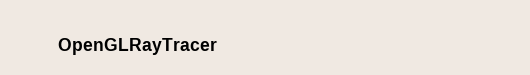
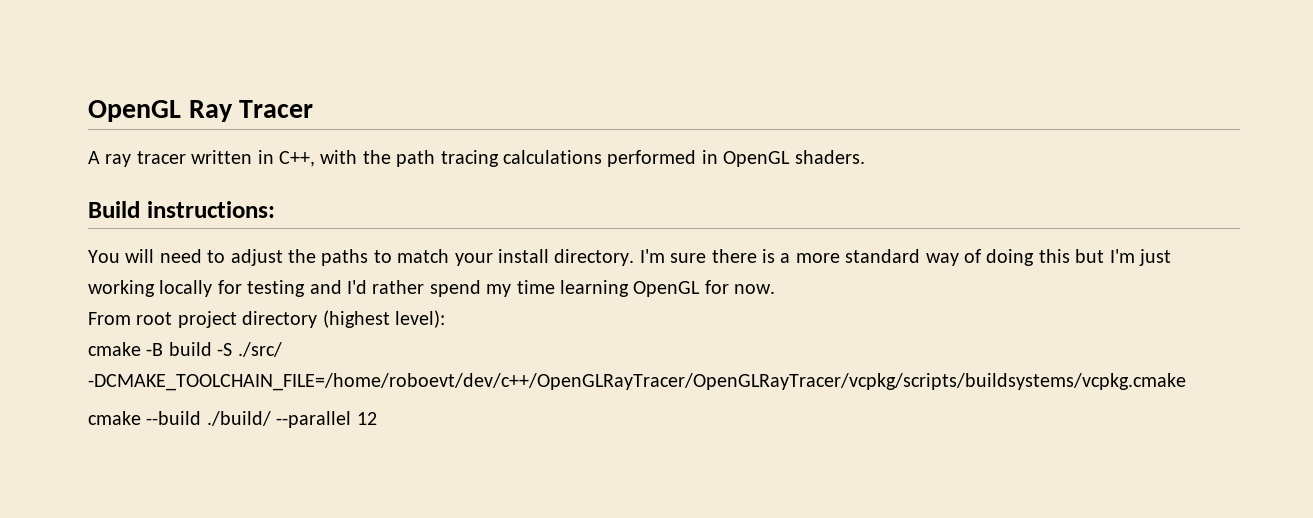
[58,38,217,55] OpenGLRayTracer -> [88,100,314,122] [88,150,865,167] [88,201,275,218] [88,249,1171,266] [88,280,776,297] [88,310,445,328] [88,342,282,357] [88,373,1186,391] [88,411,377,428] OpenGL Ray Tracer // A ray tracer written in C++, with the path tracing calculations performed in OpenGL shaders. // Build instructions: // You will need to adjust the paths to match your install directory. I'm sure there is a more standard way of doing this but I'm just working locally for testing and I'd rather spend my time learning OpenGL for now. // From root project directory (highest level): // cmake -B build -S ./src/ -DCMAKE_TOOLCHAIN_FILE=/home/roboevt/dev/c++/OpenGLRayTracer/OpenGLRayTracer/vcpkg/scripts/buildsystems/vcpkg.cmake // cmake --build ./build/ --parallel 12

